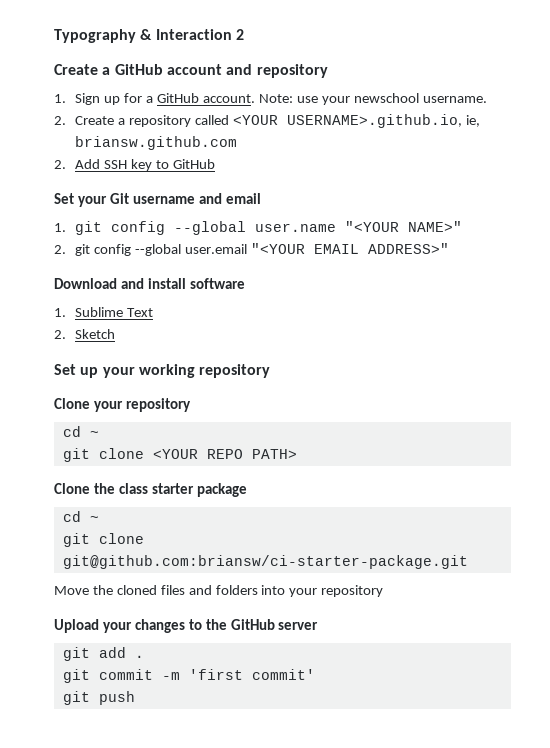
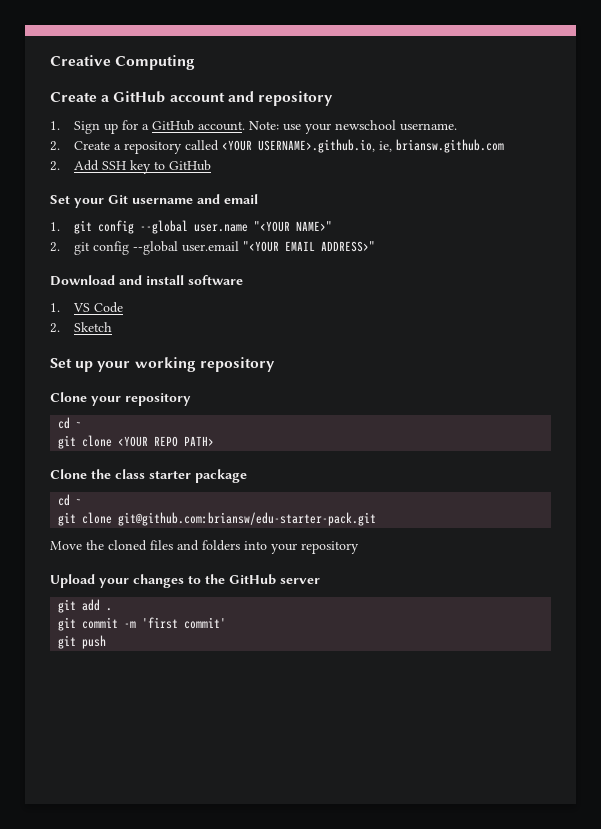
[54,29,244,43] Typography & Interaction 2 -> [50,55,196,70] Creative Computing
[75,307,154,317] Sublime Text -> [73,302,124,313] VS Code
[62,555,468,569] git@github.com:briansw/ci-starter-package.git -> [118,512,377,526] git@github.com:briansw/edu-starter-pack.git

